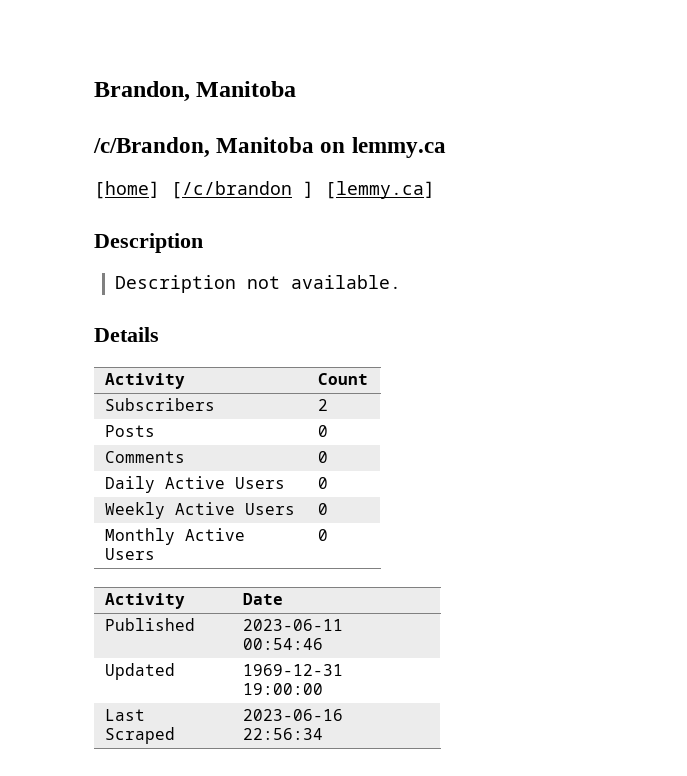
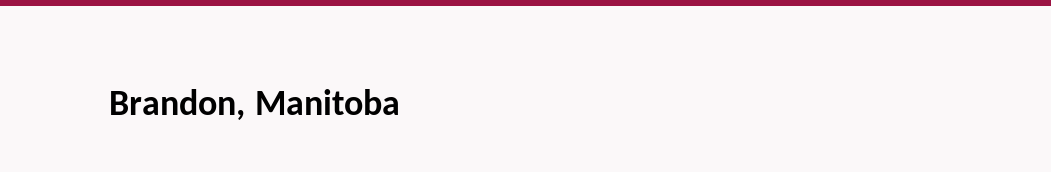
[93,137,446,158] [94,181,435,199] [94,233,203,253] [115,275,402,293] [94,327,159,342] [104,373,185,389] [317,373,368,385] [104,398,215,411] [317,399,328,411] [104,425,155,437] [317,425,328,437] [104,451,185,463] [317,451,328,463] [104,476,285,493] [317,477,328,489] [104,502,295,519] [317,503,328,515] [104,528,245,545] [104,548,155,560] [317,529,328,541] [104,593,185,609] [242,593,283,605] [104,618,195,631] [242,619,343,631] [242,638,323,650] [104,663,175,680] [242,664,343,676] [242,683,323,695] [104,709,145,721] [104,727,175,744] [242,709,343,721] [242,728,323,740] // /c/Brandon, Manitoba on lemmy.ca // [home] [/c/brandon ] [lemmy.ca] // Description // Description not available. // Details // Activity | Count // Subscribers | 2 // Posts | 0 // Comments | 0 // Daily Active Users | 0 // Weekly Active Users | 0 // Monthly Active Users | 0 // Activity | Date // Published | 2023-06-11 00:54:46 // Updated | 1969-12-31 19:00:00 // Last Scraped | 2023-06-16 22:56:34 -> (400, 102) none

